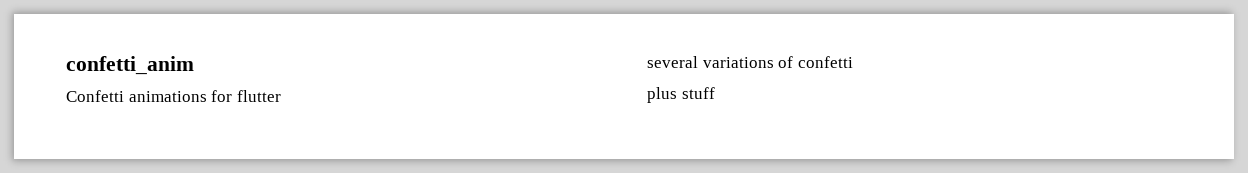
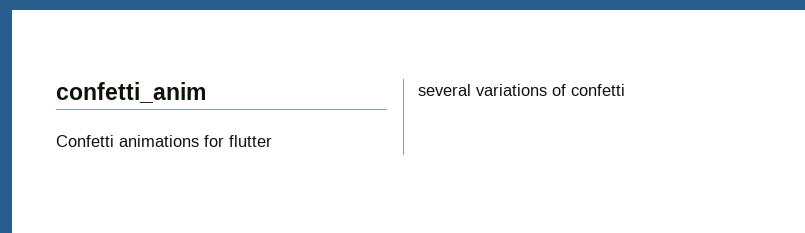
[647,87,715,103] // plus stuff -> (625, 90) none

